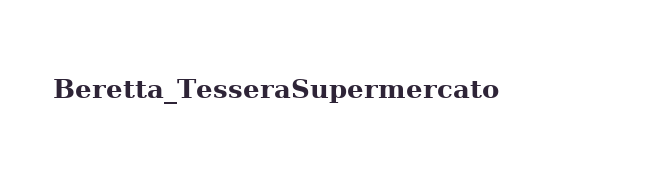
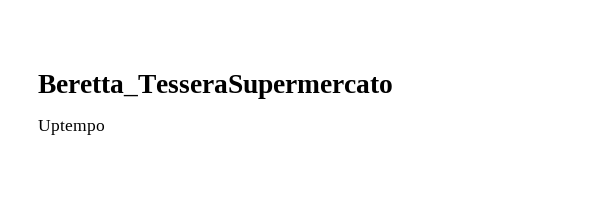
(499, 91) none -> [38,120,105,135] // Uptempo

